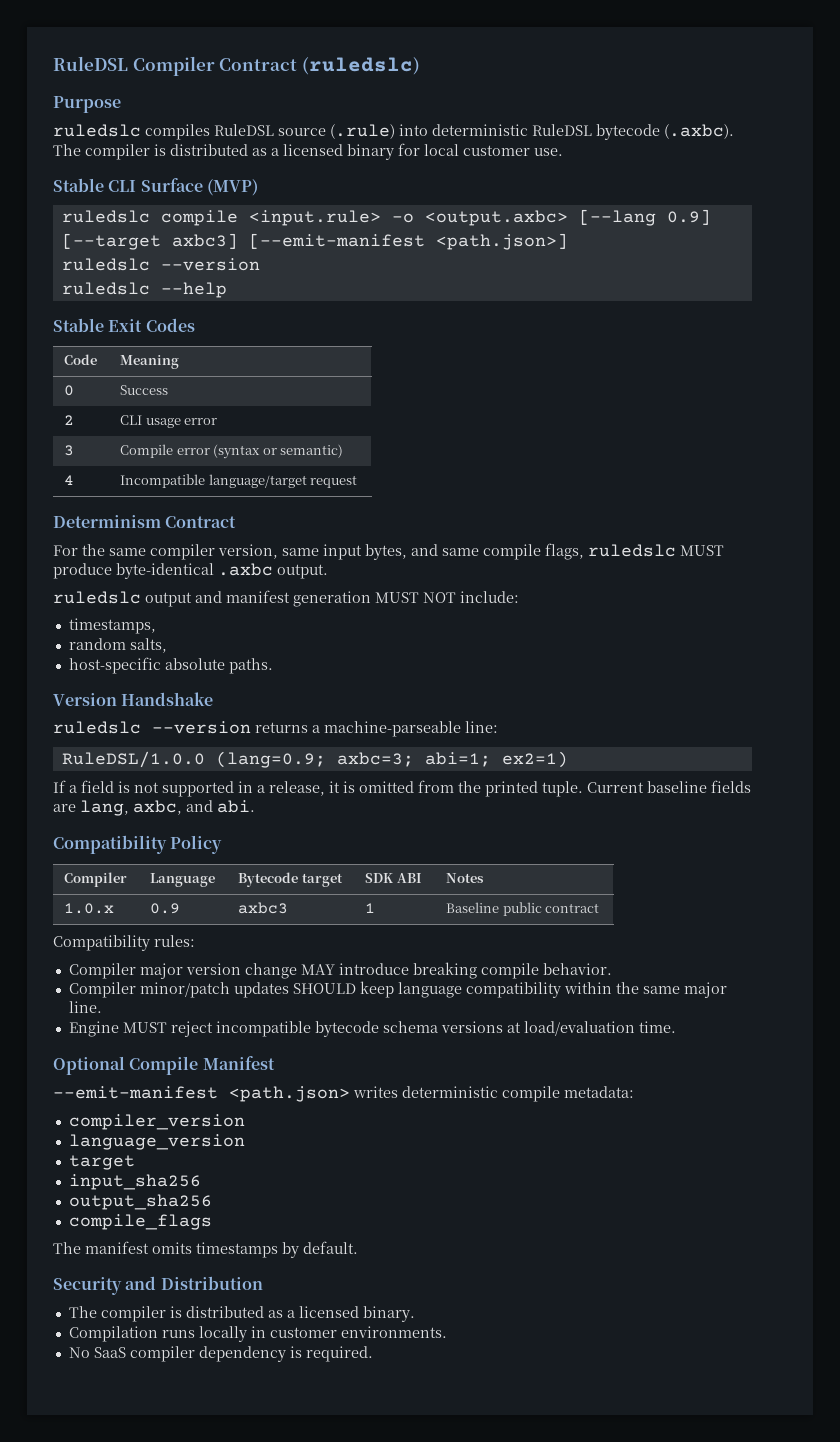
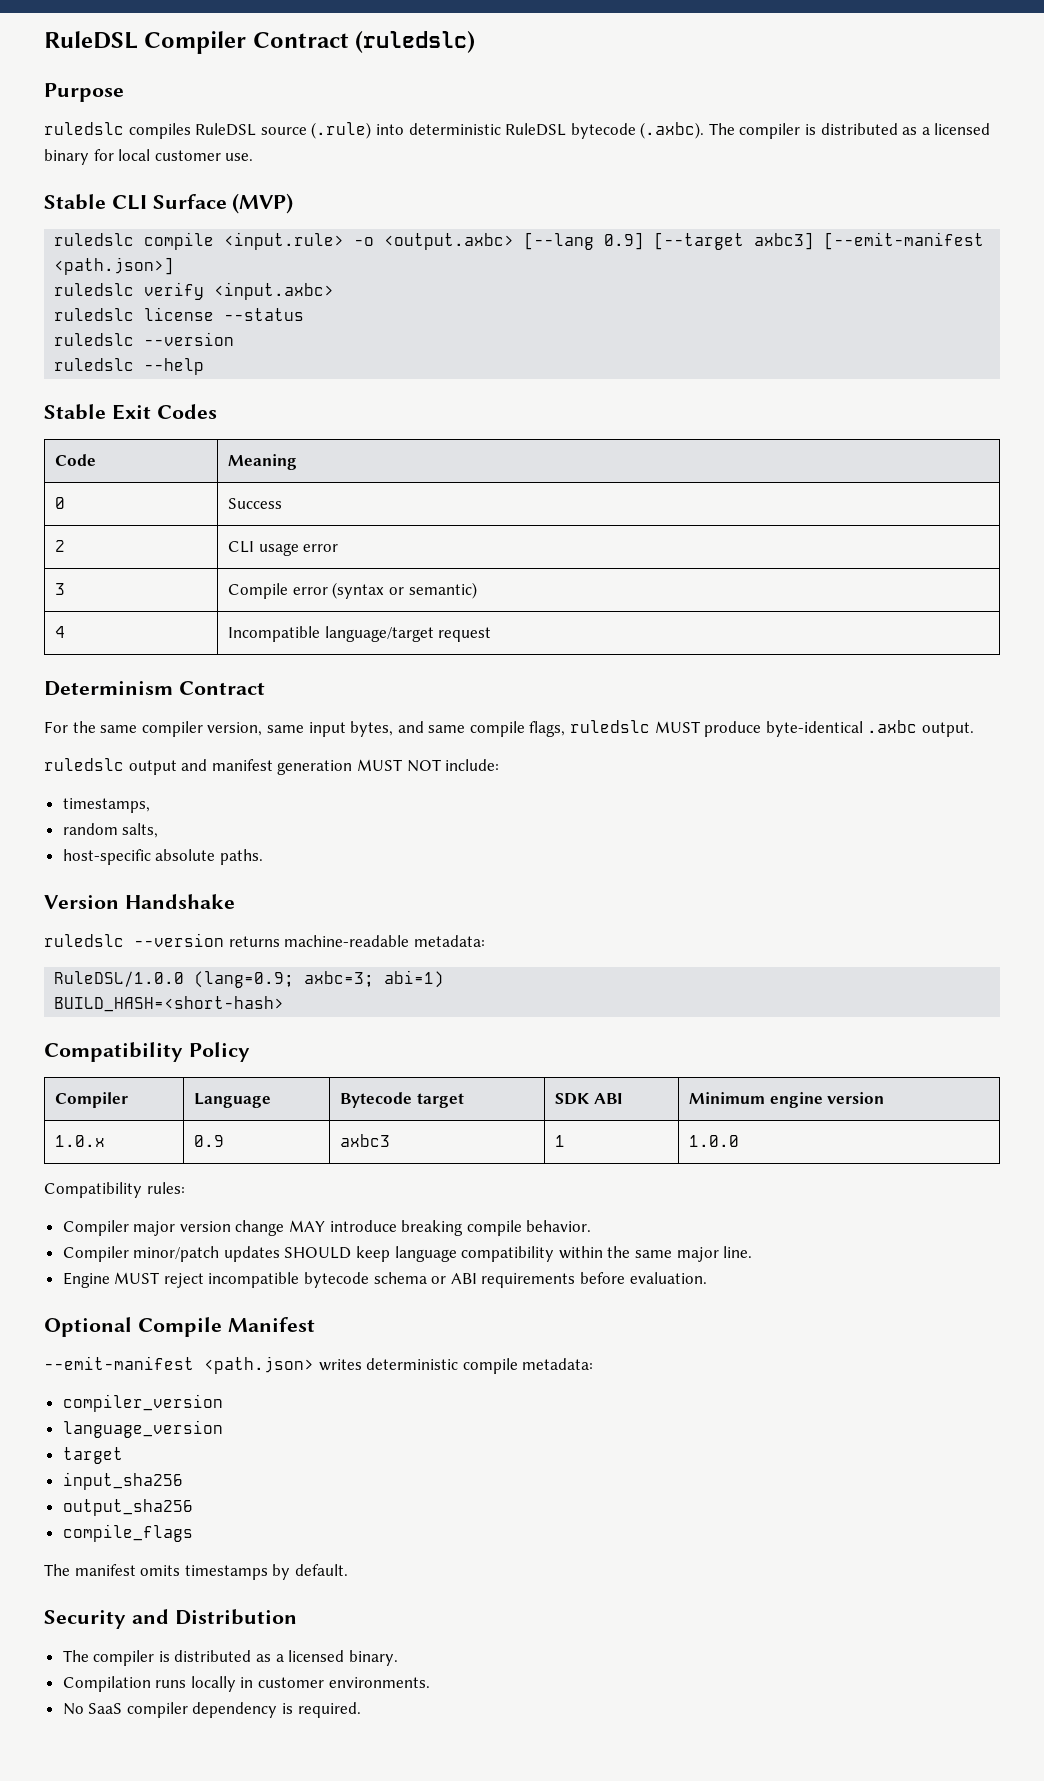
(568, 241) none -> [54,282,335,300] [54,307,305,321] // ruledslc verify <input.axbc> // ruledslc license --status
[312,721,498,737] a machine-parseable line: -> [284,935,485,947] machine-readable metadata:
[424,751,568,768] [53,780,751,797] [53,800,255,816] abi=1; ex2=1) // If a field is not supported in a release, it is omitted from the printed tuple. Current baseline fields are lang, axbc, and abi. -> [384,970,445,988] [54,996,285,1012] abi=1) // BUILD_HASH=<short-hash>
[446,873,485,883] Notes -> [689,1092,885,1108] Minimum engine version
[446,902,600,916] Baseline public contract -> [689,1135,740,1147] 1.0.0
[440,1021,676,1036] versions at load/evaluation time. -> [431,1272,707,1288] or ABI requirements before evaluation.

